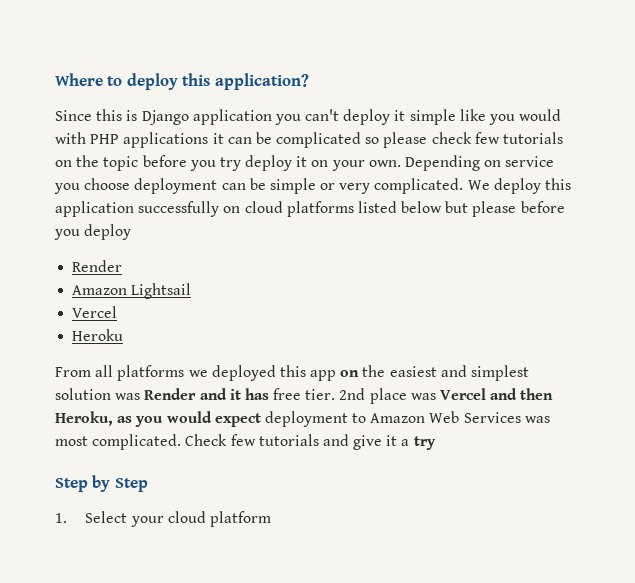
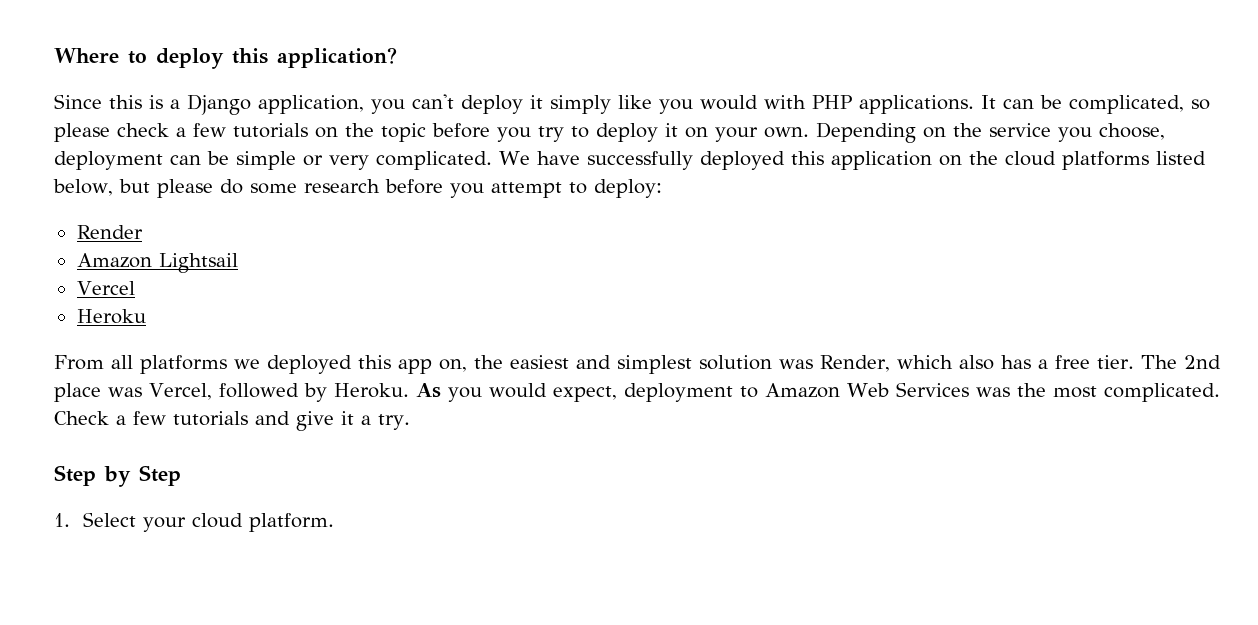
[141,109,272,125] Django application -> [170,94,364,115] a Django application,
[409,109,456,125] simple -> [550,95,611,114] simply
[123,132,362,148] applications it can be complicated -> [859,95,1184,114] applications. It can be complicated,
(472, 138) none -> [176,127,186,137] a
(241, 164) none -> [571,126,589,138] to
(502, 163) none -> [953,123,982,137] the
[84,178,131,190] choose -> [1099,123,1165,140] choose,
[493,178,572,194] [55,201,241,217] deploy this application successfully on -> [536,151,998,170] have successfully deployed this application on the
[401,201,443,213] below -> [53,179,113,196] below,
[520,201,565,213] [54,224,132,240] before you deploy -> [219,179,662,198] do some research before you attempt to deploy:
[340,370,360,377] on -> [439,359,467,372] on,
[144,388,269,400] Render and it has -> [820,355,1048,372] Render, which also has a
(336, 394) none -> [1140,355,1177,369] The
[440,388,554,400] [55,411,261,427] Vercel and then Heroku, as you would expect -> [149,383,617,402] Vercel, followed by Heroku. As you would expect,
(550, 419) none -> [1016,383,1046,397] the
(228, 440) none -> [116,415,126,425] a
[413,436,436,450] try -> [378,414,410,430] try.
[209,511,271,527] platform -> [248,513,334,532] platform.

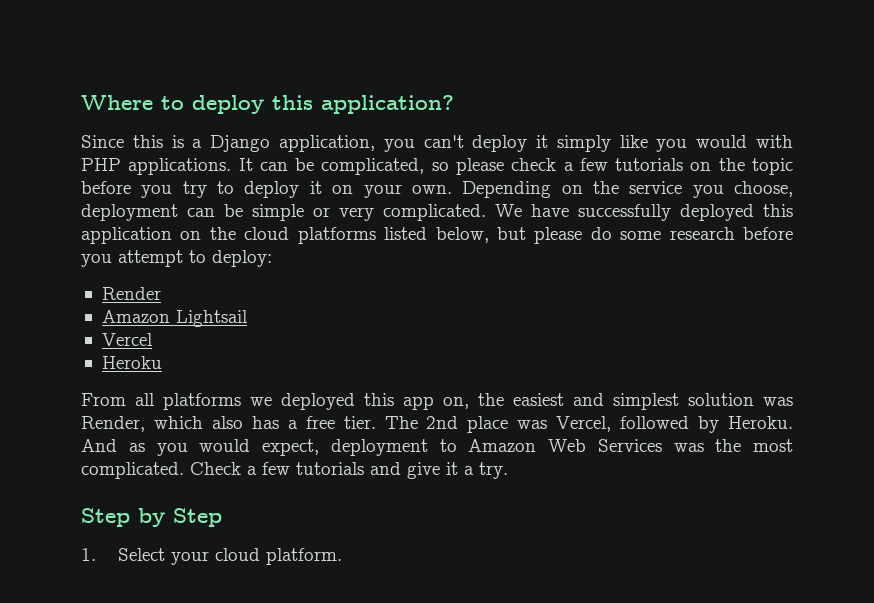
[415,383,441,398] As -> [81,439,145,452] And as

